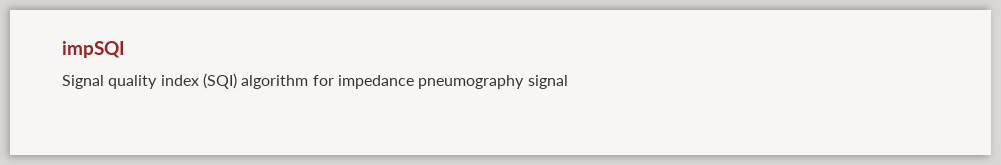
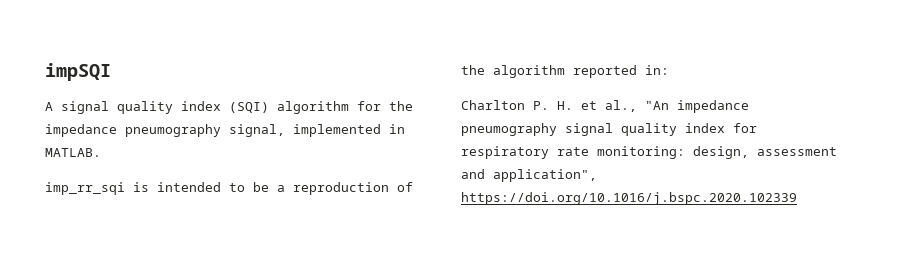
[62,75,104,89] Signal -> [45,101,109,114] A signal
[337,75,568,89] impedance pneumography signal -> [389,101,413,111] [45,124,405,137] [45,148,101,157] [45,182,413,195] [461,65,669,78] [461,100,749,113] [461,123,757,136] [461,146,837,159] [461,169,597,182] [461,192,797,205] the impedance pneumography signal, implemented in MATLAB. // imp_rr_sqi is intended to be a reproduction of the algorithm reported in: // Charlton P. H. et al., "An impedance pneumography signal quality index for respiratory rate monitoring: design, assessment and application", https://doi.org/10.1016/j.bspc.2020.102339

